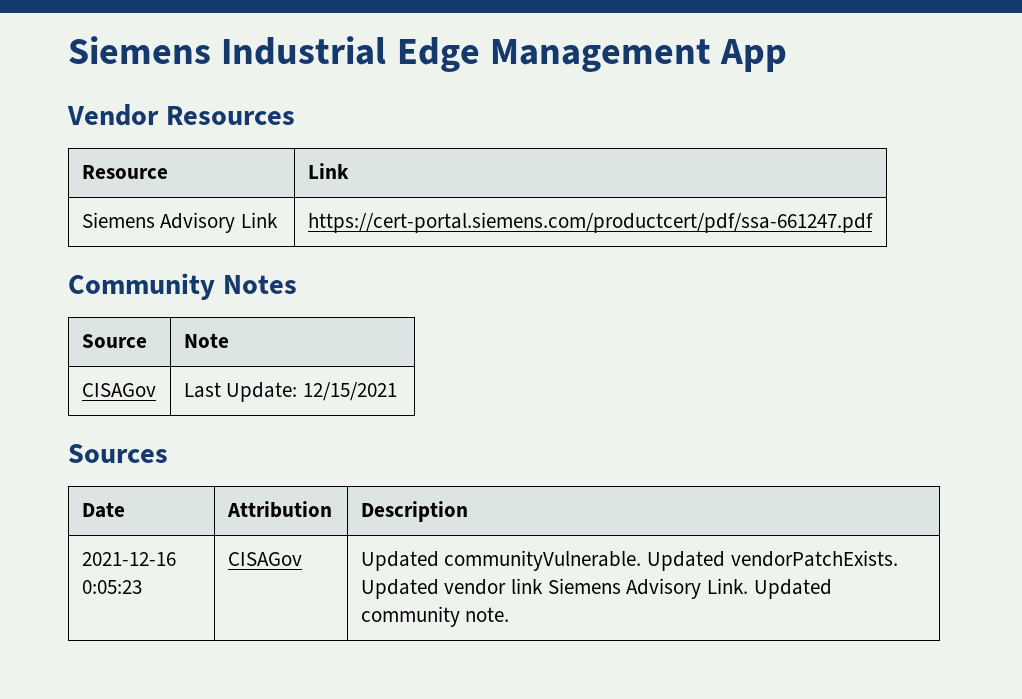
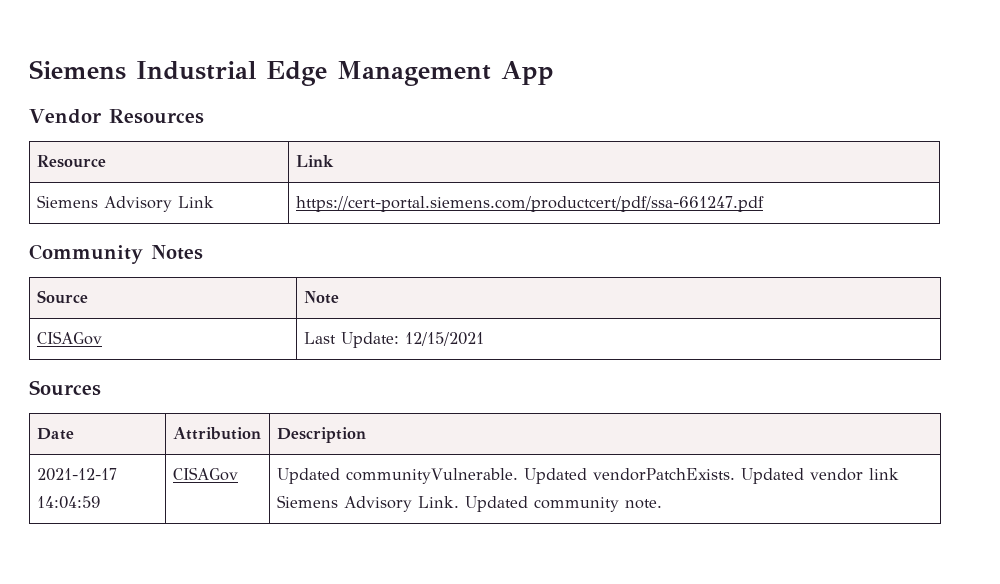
[81,552,176,566] [81,580,142,594] 2021-12-16 0:05:23 -> [36,468,117,481] [36,496,100,509] 2021-12-17 14:04:59

